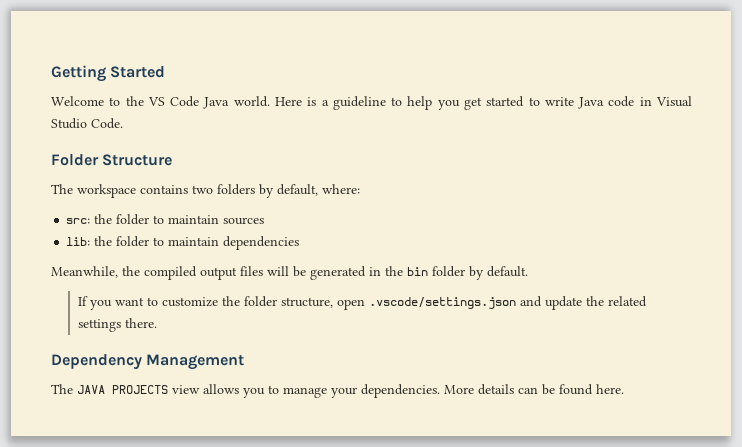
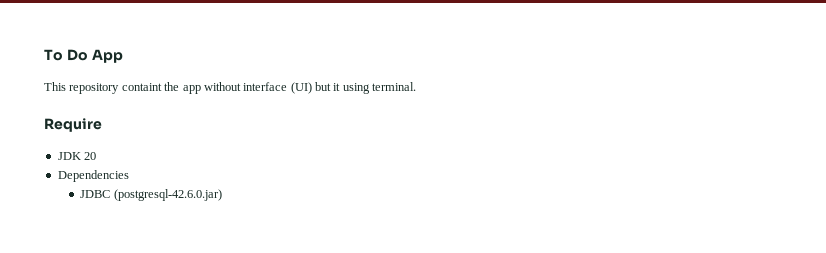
[51,65,166,82] [51,96,693,110] [51,118,123,129] [51,154,173,166] [51,184,360,198] [66,214,265,225] [66,236,300,250] [51,266,528,280] [77,296,647,310] [77,318,157,332] [51,354,245,370] [51,384,624,398] Getting Started // Welcome to the VS Code Java world. Here is a guideline to help you get started to write Java code in Visual Studio Code. // Folder Structure // The workspace contains two folders by default, where: // src: the folder to maintain sources // lib: the folder to maintain dependencies // Meanwhile, the compiled output files will be generated in the bin folder by default. // If you want to customize the folder structure, open .vscode/settings.json and update the related settings there. // Dependency Management // The JAVA PROJECTS view allows you to manage your dependencies. More details can be found here. -> [44,49,123,63] [44,82,417,94] [44,118,102,132] [57,152,97,160] [57,170,129,182] [80,189,222,201] To Do App // This repository containt the app without interface (UI) but it using terminal. // Require // JDK 20 // Dependencies // JDBC (postgresql-42.6.0.jar)

